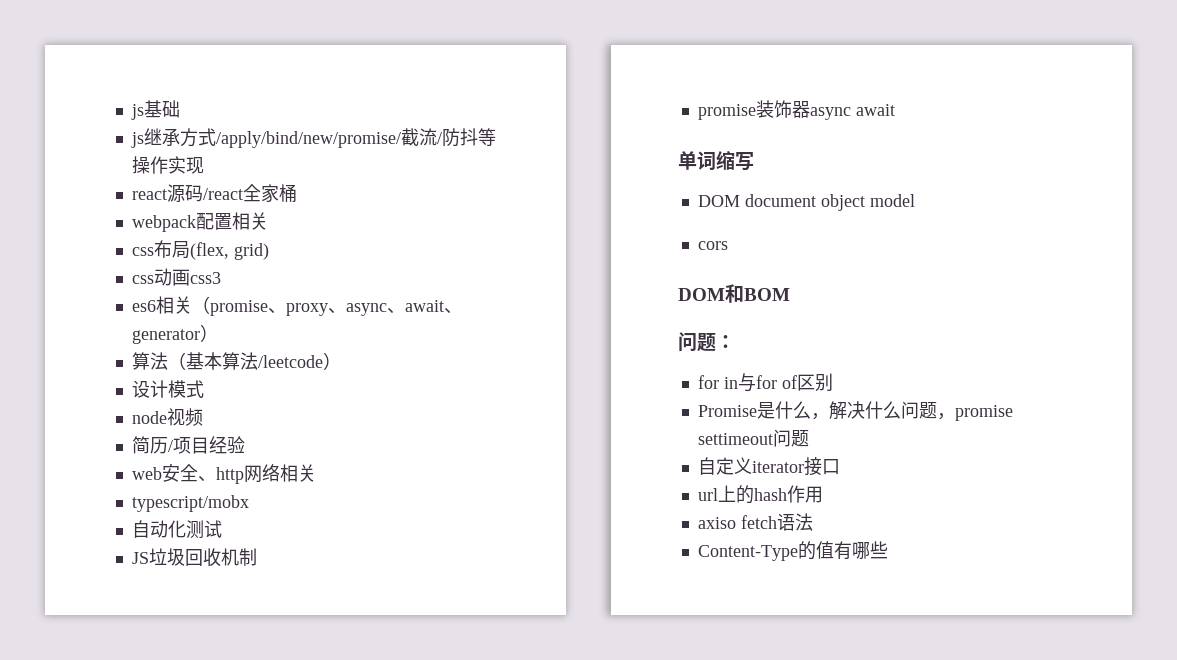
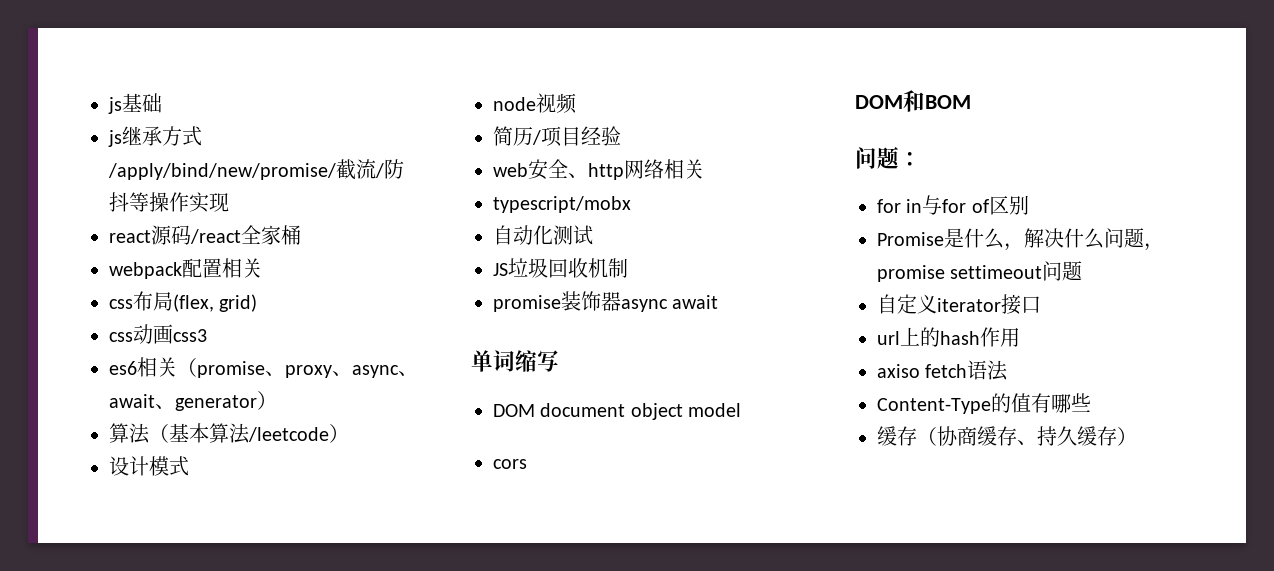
(888, 550) none -> [877,426,1137,446] // 缓存（协商缓存、持久缓存）

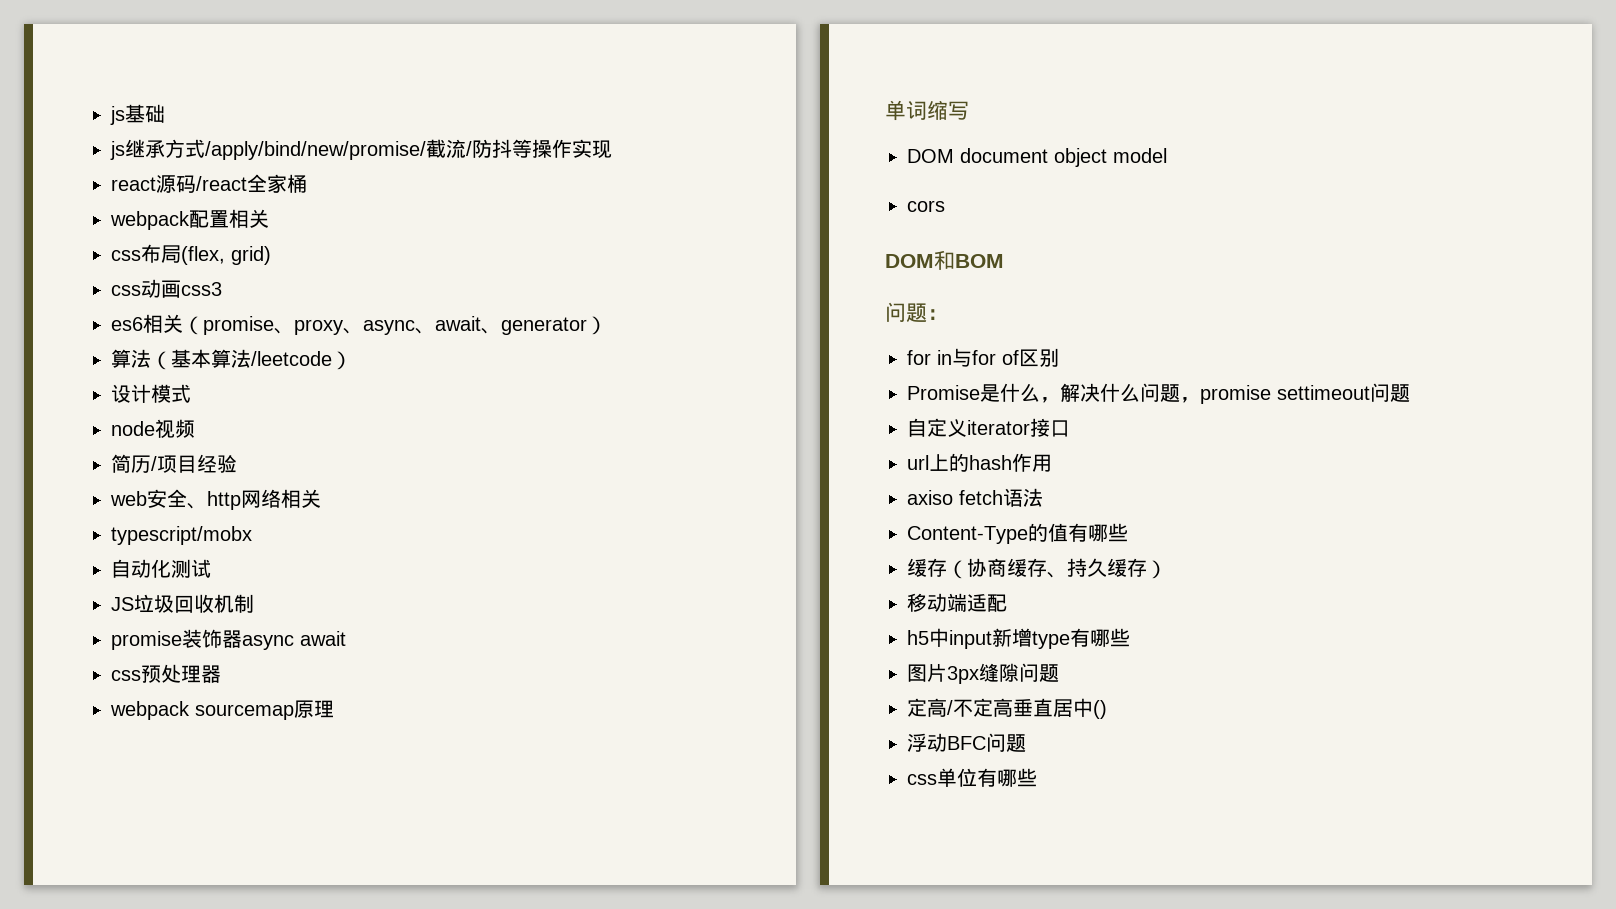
(719, 302) none -> [111,664,221,683] [110,700,334,720] // css预处理器 // webpack sourcemap原理
(1137, 436) none -> [907,593,1007,612] [907,628,1130,649] [907,663,1059,684] [907,698,1107,719] [907,733,1026,752] [907,768,1037,787] // 移动端适配 // h5中input新增type有哪些 // 图片3px缝隙问题 // 定高/不定高垂直居中() // 浮动BFC问题 // css单位有哪些

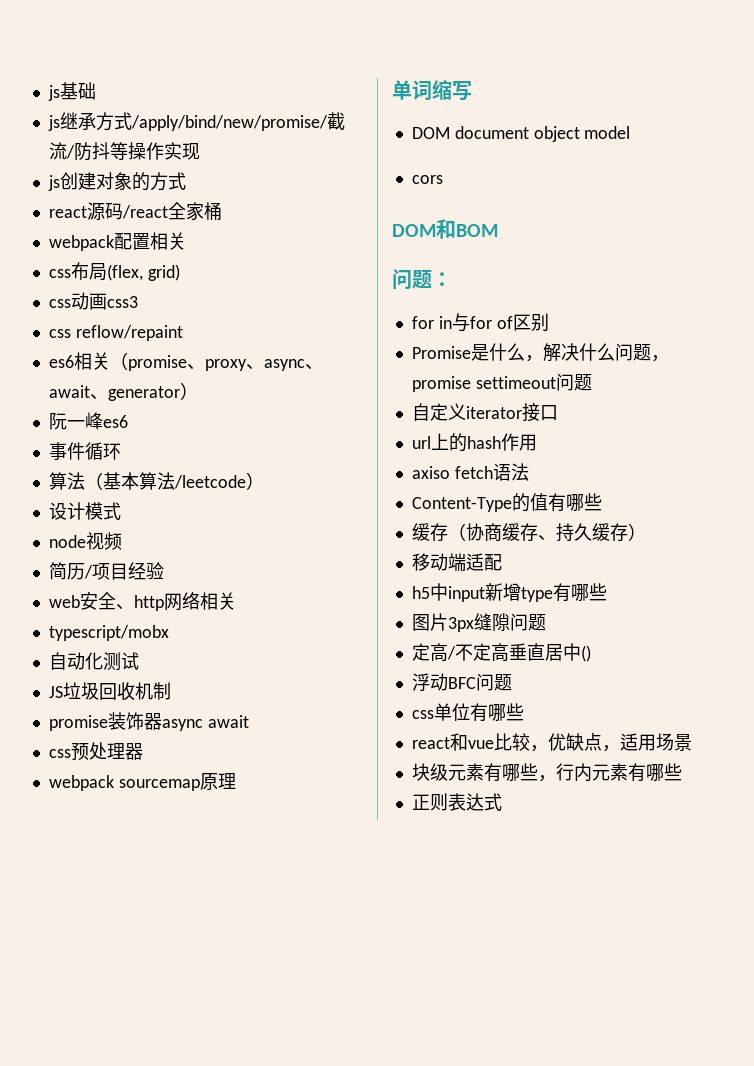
(612, 149) none -> [47,172,186,191] // js创建对象的方式
(222, 289) none -> [48,325,183,341] // css reflow/repaint
(607, 325) none -> [48,412,128,430] [48,442,121,460] // 阮一峰es6 // 事件循环
(1037, 777) none -> [411,733,692,752] [411,763,682,782] [411,793,502,811] // react和vue比较，优缺点，适用场景 // 块级元素有哪些，行内元素有哪些 // 正则表达式

